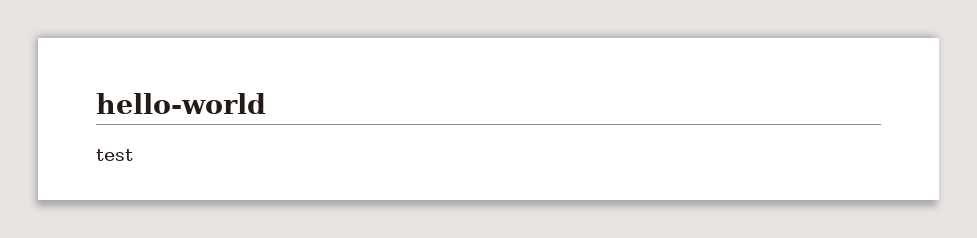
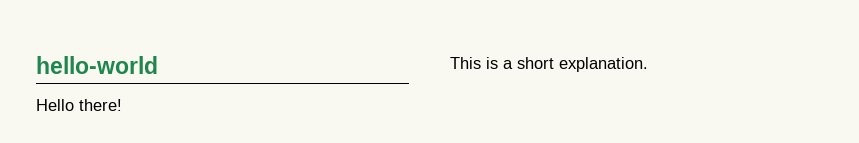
[96,149,133,161] test -> [36,99,122,111] [450,57,648,72] Hello there! // This is a short explanation.

